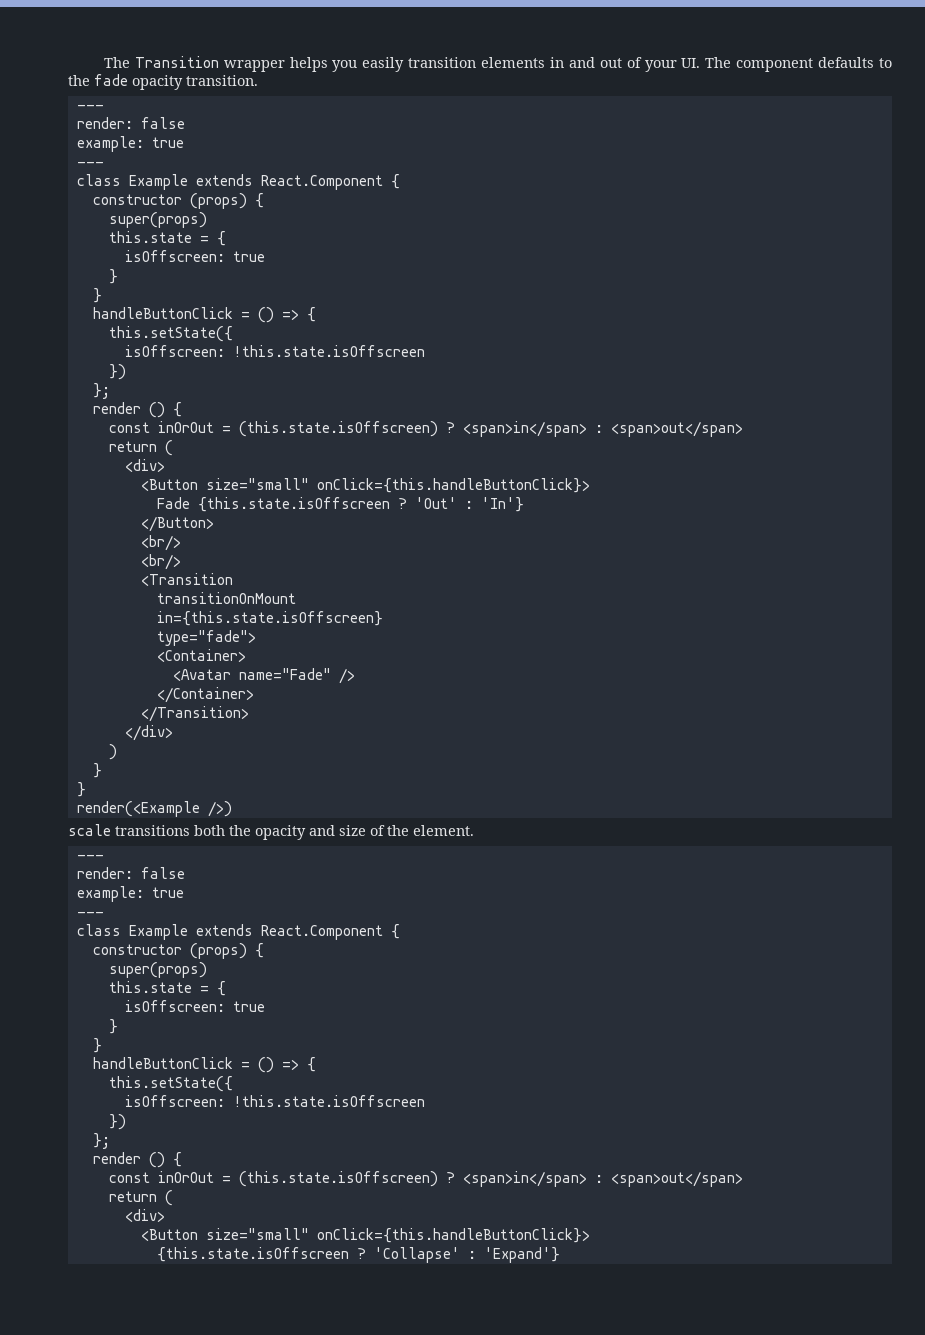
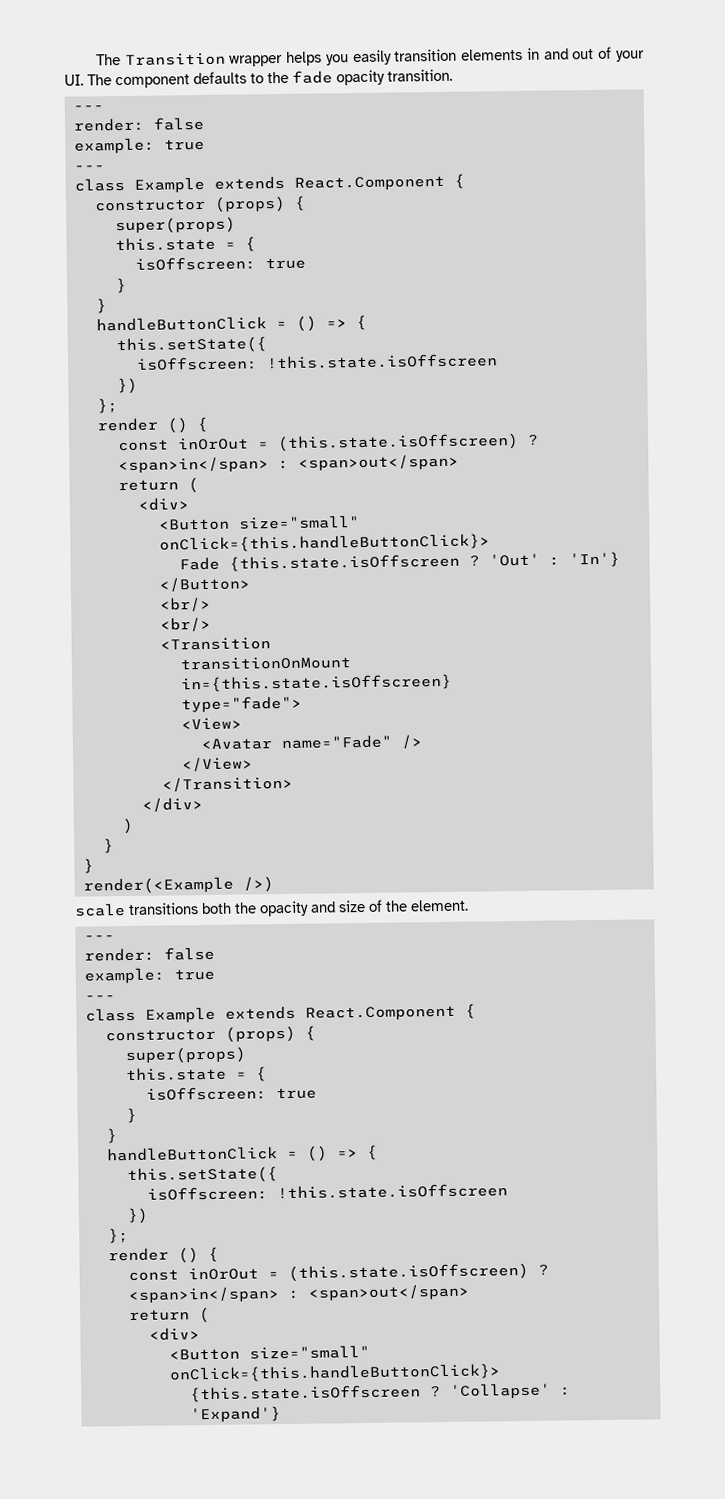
[156,649,246,662] <Container> -> [180,717,242,731] <View>
[156,687,254,703] </Container> -> [181,756,253,772] </View>

